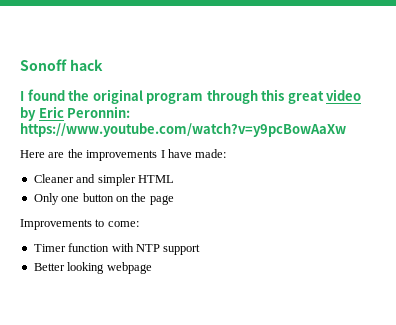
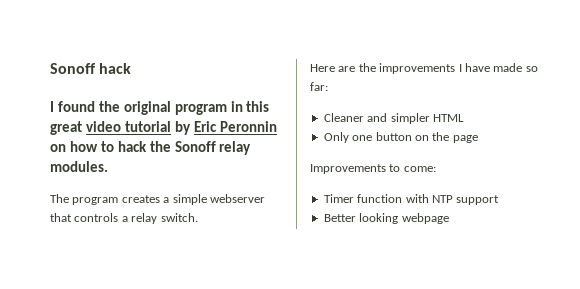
[206,90,258,104] through -> [230,101,243,112] in
(362, 95) none -> [124,121,171,132] tutorial
[67,106,131,118] [20,123,346,137] Peronnin: https://www.youtube.com/watch?v=y9pcBowAaXw -> [219,121,277,132] [50,141,252,155] [50,161,108,172] [50,194,265,205] [50,213,198,224] Peronnin on how to hack the Sonoff relay modules. // The program creates a simple webserver that controls a relay switch.
[195,149,227,158] made: -> [493,63,538,72] [310,82,328,91] made so far:

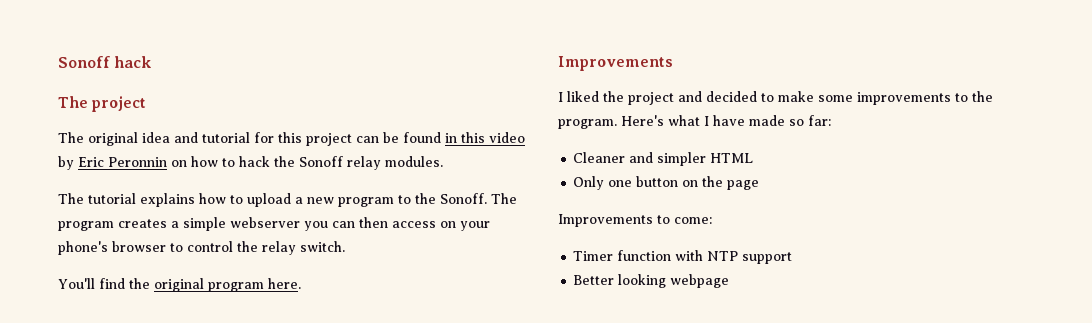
[50,101,270,115] [50,121,171,135] I found the original program in this great video tutorial -> [58,96,147,112] [58,132,525,146] The project // The original idea and tutorial for this project can be found in this video
(69, 198) none -> [88,193,517,207] tutorial explains how to upload a new program to the Sonoff. The
[50,213,198,224] [310,63,456,74] that controls a relay switch. // Here are the improvements -> [304,217,490,231] [58,241,345,255] [58,278,301,292] [558,56,673,71] [558,91,993,105] [558,115,700,129] you can then access on your phone's browser to control the relay switch. // You'll find the original program here. // Improvements // I liked the project and decided to make some improvements to the program. Here's what

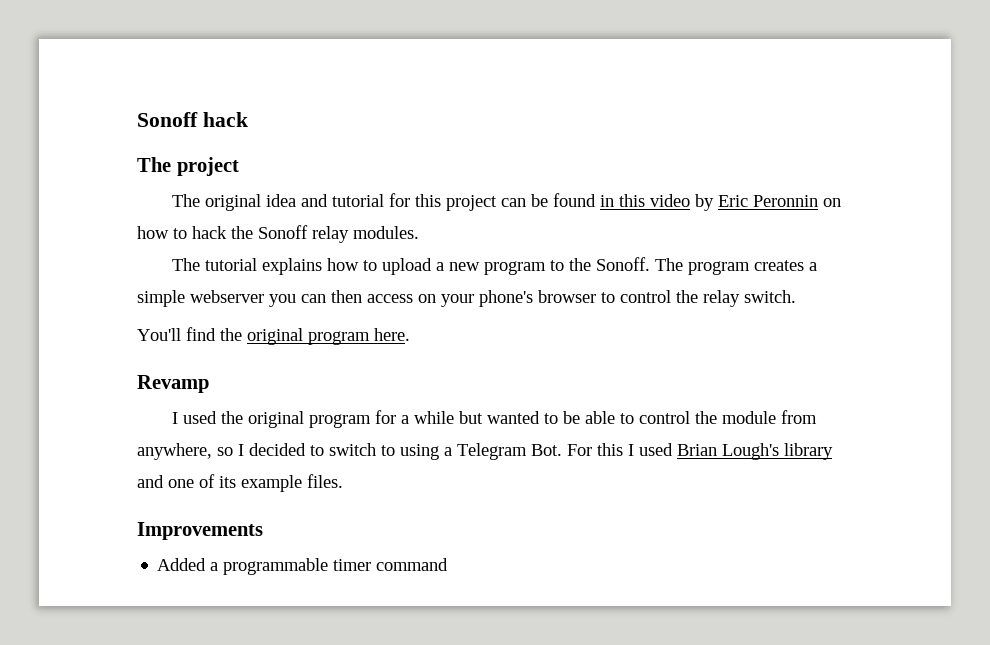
[558,56,673,71] [558,91,993,105] [558,115,831,129] [573,152,754,166] [573,176,760,190] [558,214,712,227] [573,250,793,264] [573,274,730,288] Improvements // I liked the project and decided to make some improvements to the program. Here's what I have made so far: // Cleaner and simpler HTML // Only one button on the page // Improvements to come: // Timer function with NTP support // Better looking webpage -> [137,375,209,393] [171,410,817,428] [137,443,833,460] [137,474,343,492] [137,522,263,540] [157,558,449,575] Revamp // I used the original program for a while but wanted to be able to control the module from anywhere, so I decided to switch to using a Telegram Bot. For this I used Brian Lough's library and one of its example files. // Improvements // Added a programmable timer command

